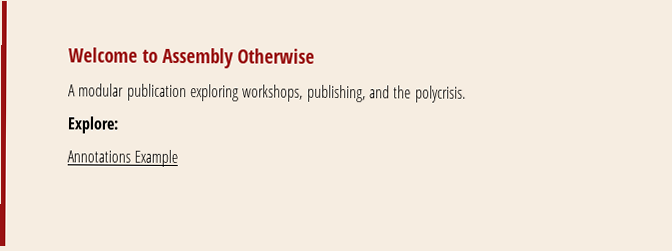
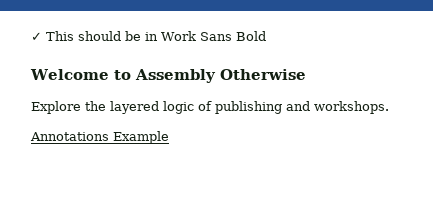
[68,47,315,69] [68,83,466,103] [67,116,119,134] Welcome to Assembly Otherwise // A modular publication exploring workshops, publishing, and the polycrisis. // Explore: -> [31,31,266,41] [30,69,306,83] [31,101,389,114] ✓ This should be in Work Sans Bold // Welcome to Assembly Otherwise // Explore the layered logic of publishing and workshops.

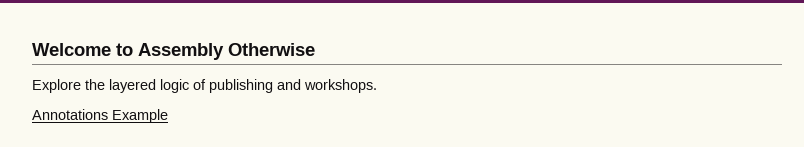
[31,31,266,41] ✓ This should be in Work Sans Bold // -> (32, 49) none

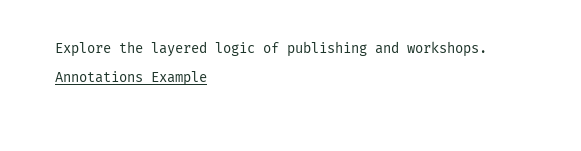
[32,43,315,60] Welcome to Assembly Otherwise // -> (55, 49) none

